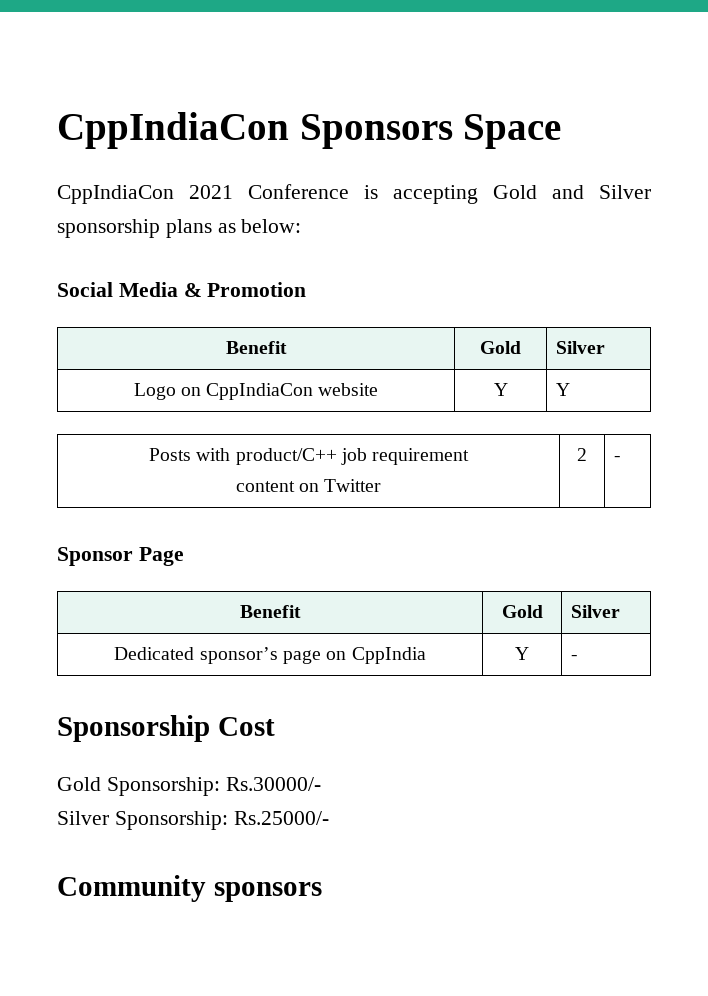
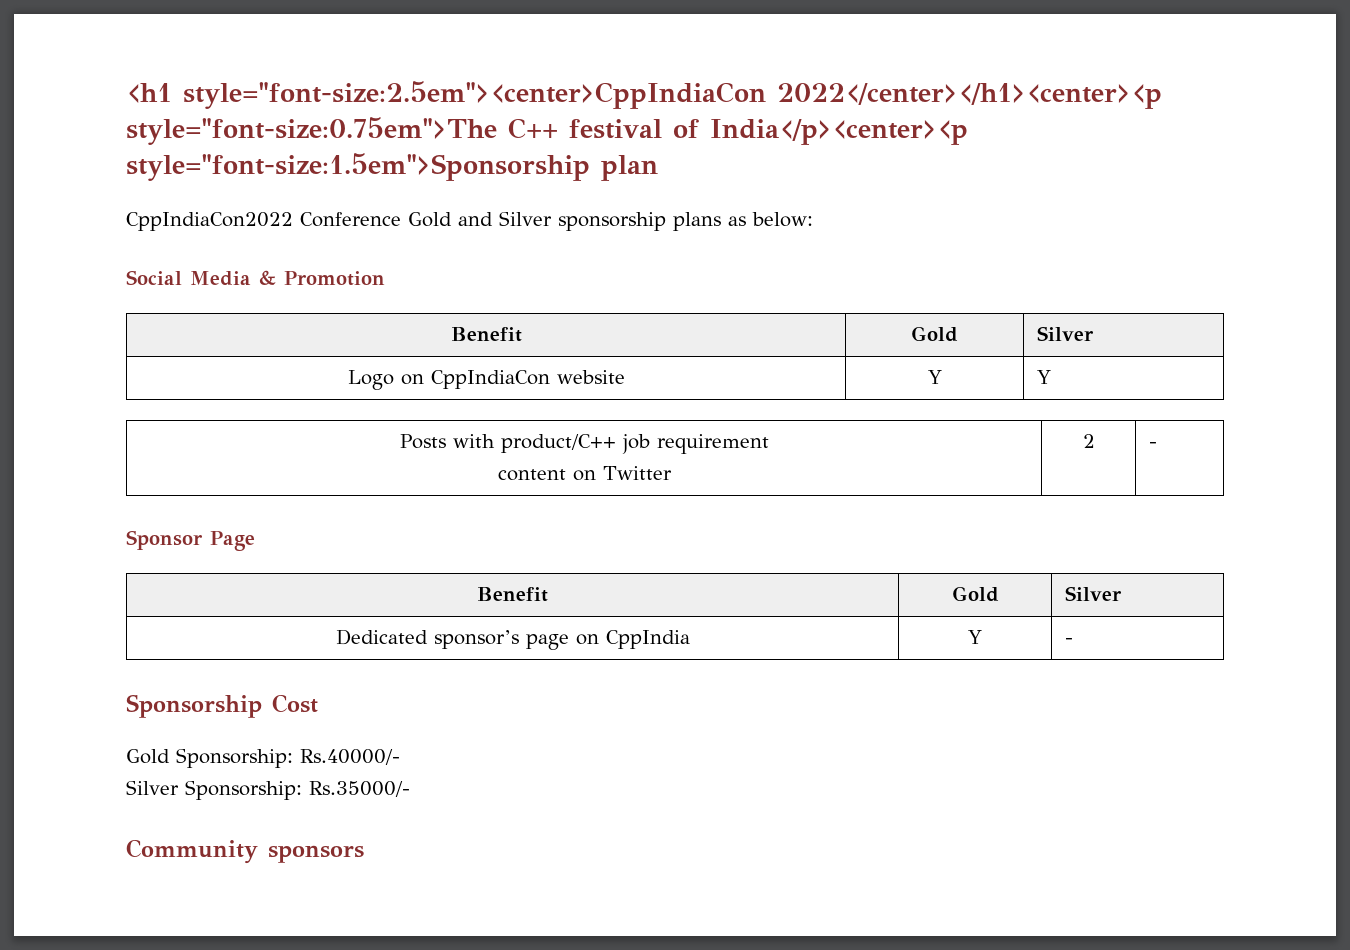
[57,112,562,149] [57,184,478,204] CppIndiaCon Sponsors Space // CppIndiaCon 2021 Conference is accepting -> [126,81,1162,109] [126,117,968,145] [126,153,658,181] [126,212,401,231] <h1 style="font-size:2.5em"><center>CppIndiaCon 2022</center></h1><center><p style="font-size:0.75em">The C++ festival of India</p><center><p style="font-size:1.5em">Sponsorship plan // CppIndiaCon2022 Conference
[225,777,321,791] Rs.30000/- -> [300,749,400,765] Rs.40000/-
[233,811,329,825] Rs.25000/- -> [309,781,410,797] Rs.35000/-

